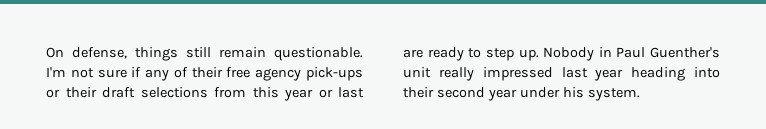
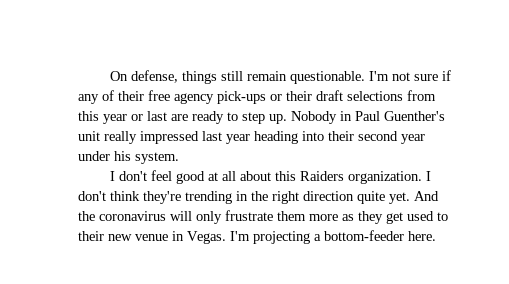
(640, 94) none -> [109,170,431,184] [78,191,439,204] [78,210,448,224] [78,230,436,244] // I don't feel good at all about this Raiders organization. I don't think they're trending in the right direction quite yet. And the coronavirus will only frustrate them more as they get used to their new venue in Vegas. I'm projecting a bottom-feeder here.

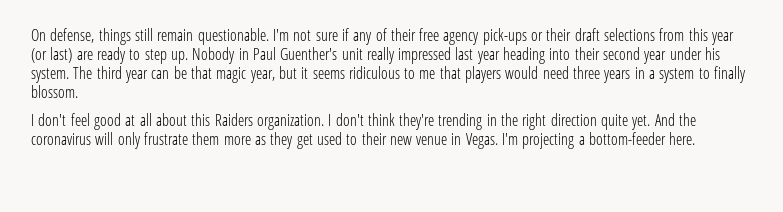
[131,111,167,121] or last -> [31,47,73,63] (or last)
(179, 158) none -> [73,66,747,83] [31,85,78,98] The third year can be that magic year, but it seems ridiculous to me that players would need three years in a system to finally blossom.

